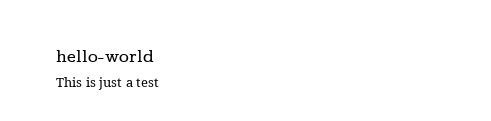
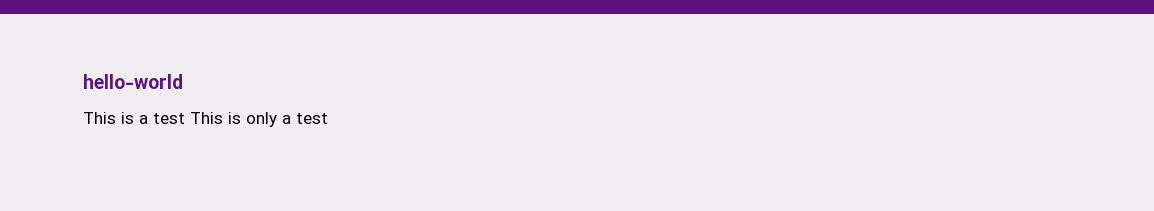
[98,77,160,90] just a test -> [139,112,328,127] a test This is only a test

